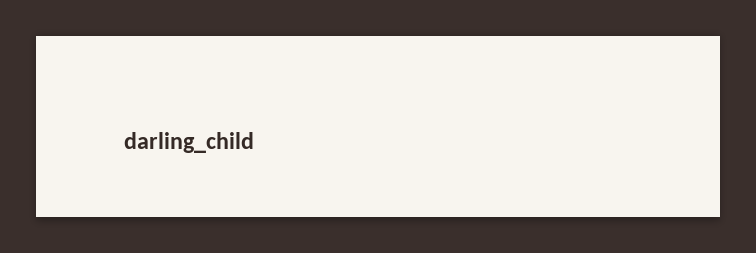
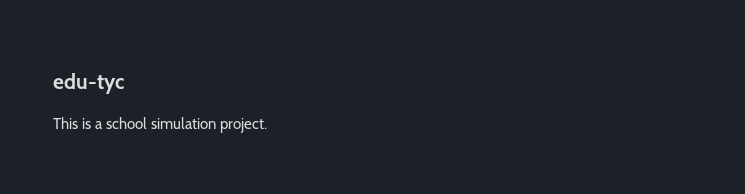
[124,132,254,153] darling_child -> [53,73,124,94] [53,117,268,133] edu-tyc // This is a school simulation project.

